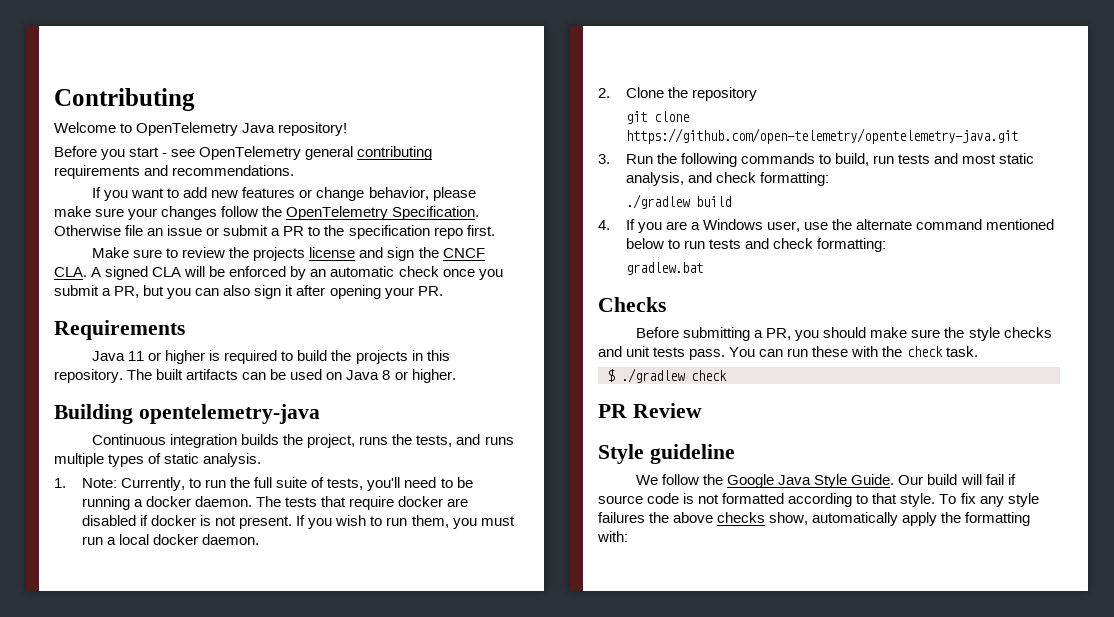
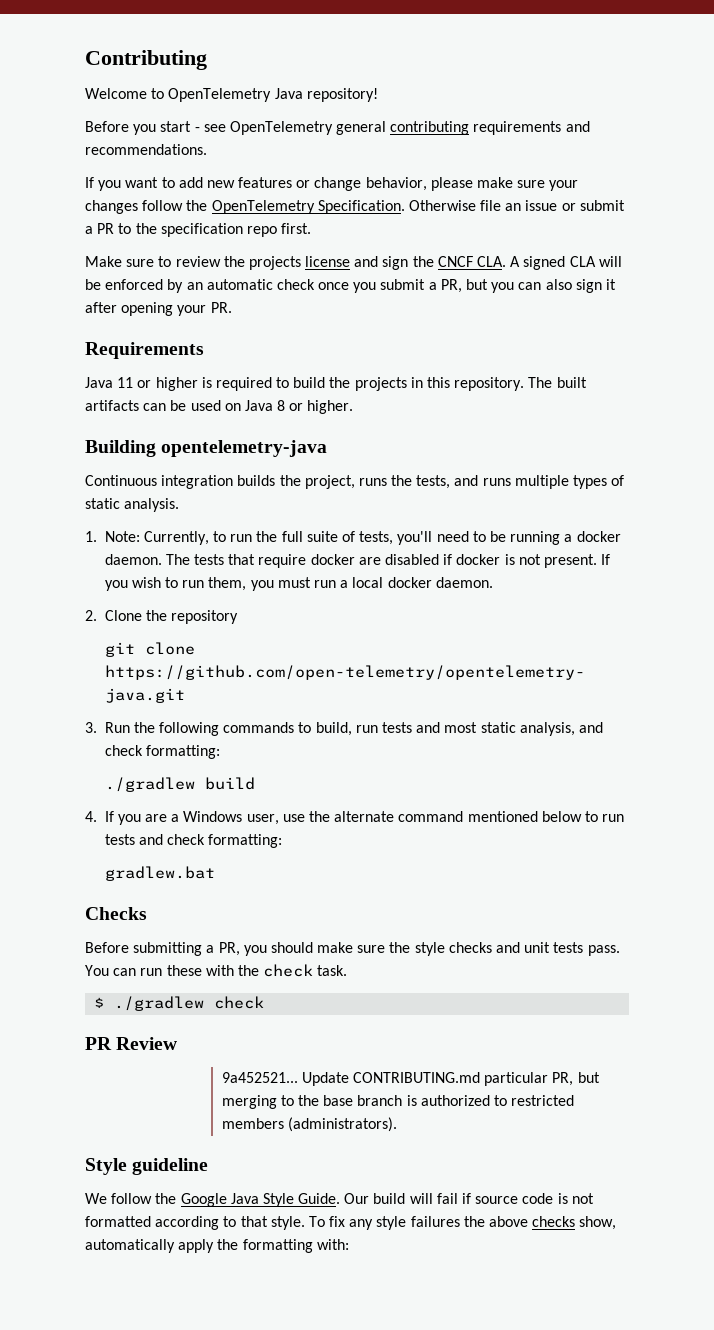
(702, 410) none -> [221,1072,600,1086] [221,1095,575,1109] [221,1117,397,1132] // 9a452521... Update CONTRIBUTING.md particular PR, but merging to the base branch is authorized to restricted members (administrators).

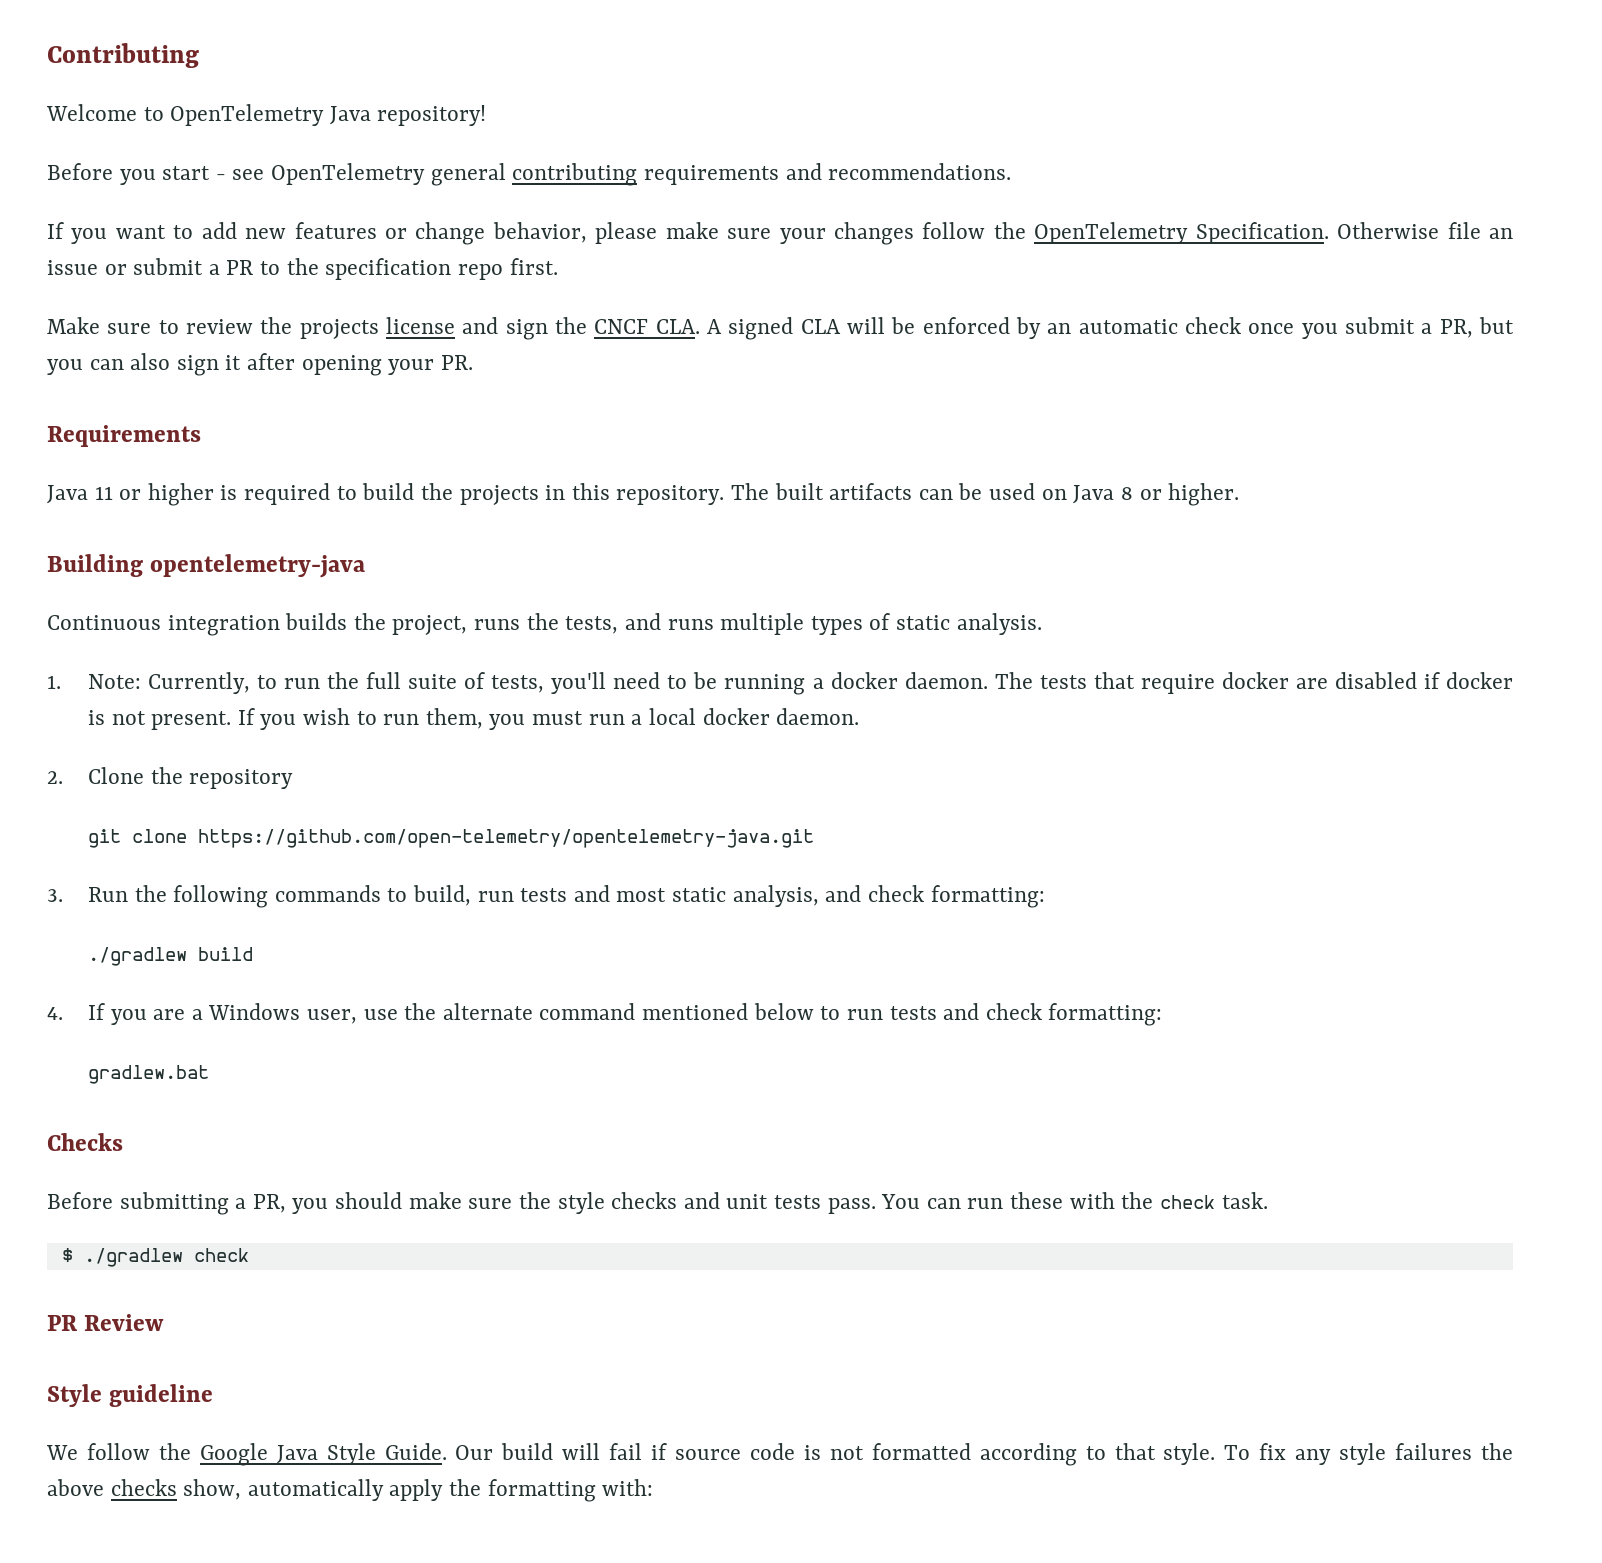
[221,1072,600,1086] [221,1095,575,1109] [221,1117,397,1132] // 9a452521... Update CONTRIBUTING.md particular PR, but merging to the base branch is authorized to restricted members (administrators). -> (165, 1322) none

